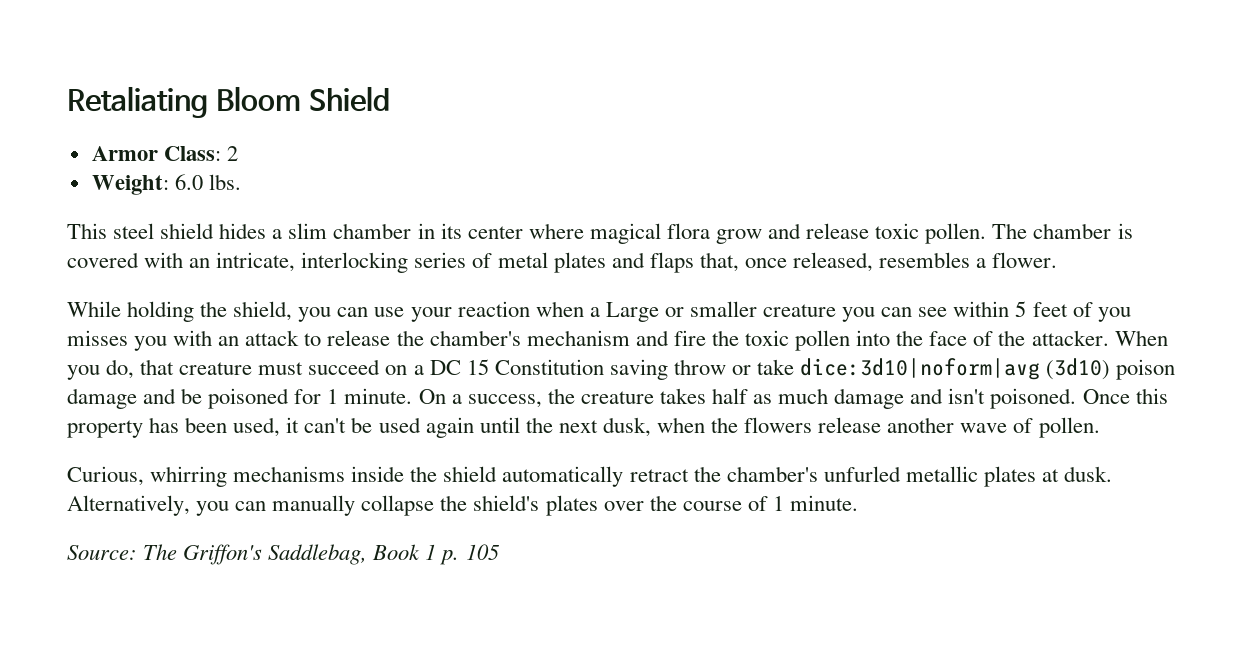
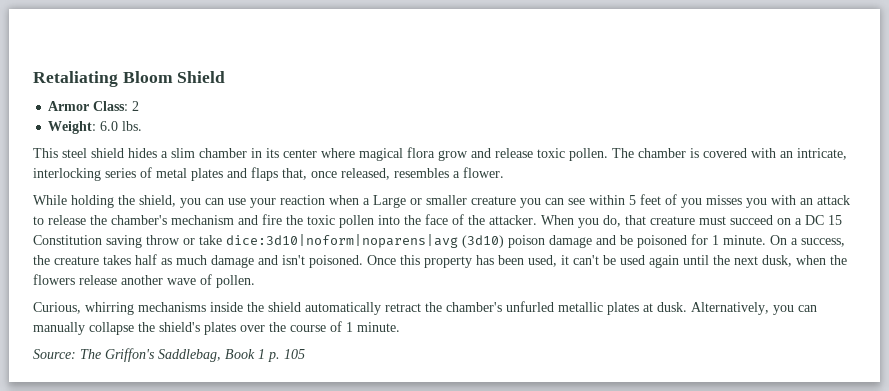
[800,358,1041,380] dice:3d10|noform|avg -> [226,234,458,248] dice:3d10|noform|noparens|avg

